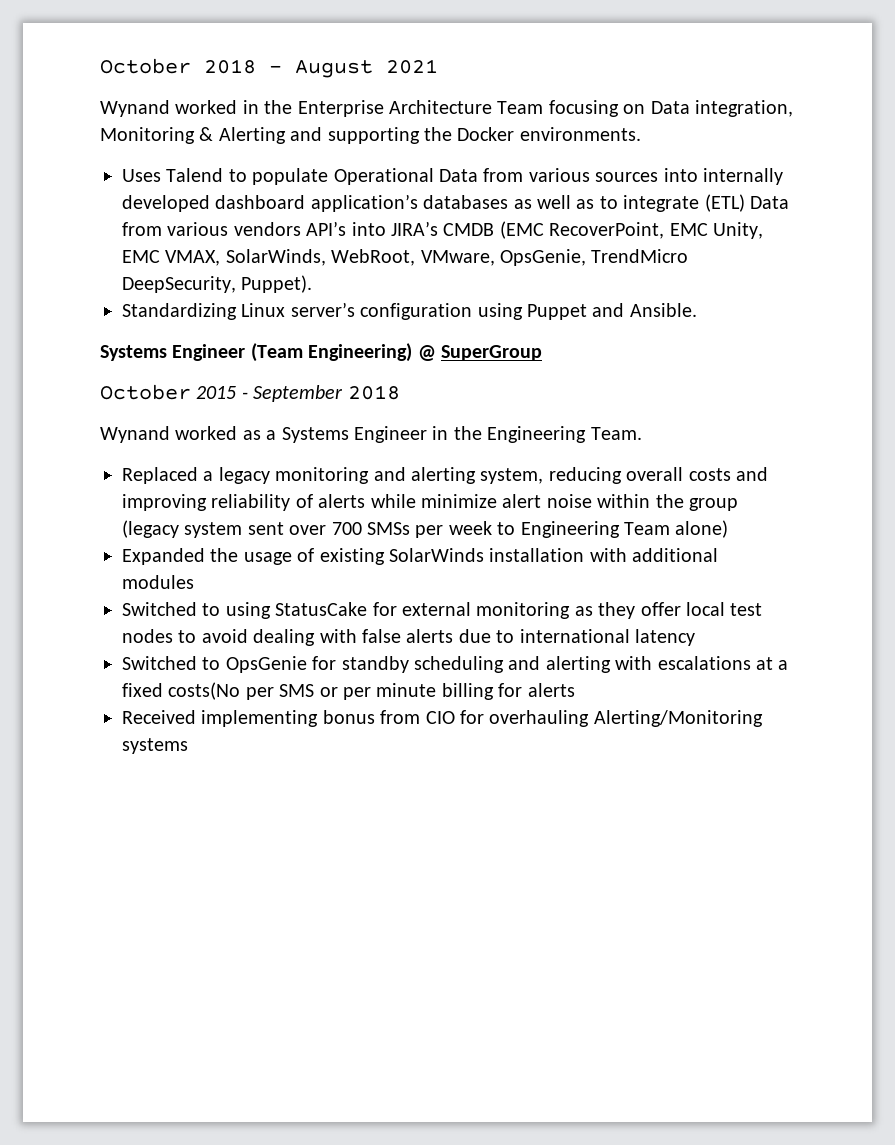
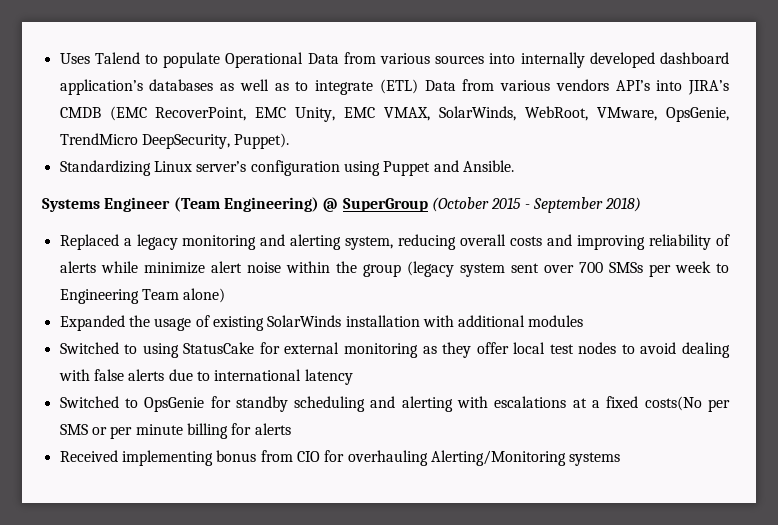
[100,58,438,78] [100,100,793,117] [100,127,641,144] October 2018 - August 2021 // Wynand worked in the Enterprise Architecture Team focusing on Data integration, Monitoring & Alerting and supporting the Docker environments. // -> (59, 58) none
[100,384,191,400] // October -> [431,197,489,212] (October
[347,385,400,400] [100,426,642,443] 2018 // Wynand worked as a Systems Engineer in the Engineering Team. -> [605,197,642,212] 2018)

